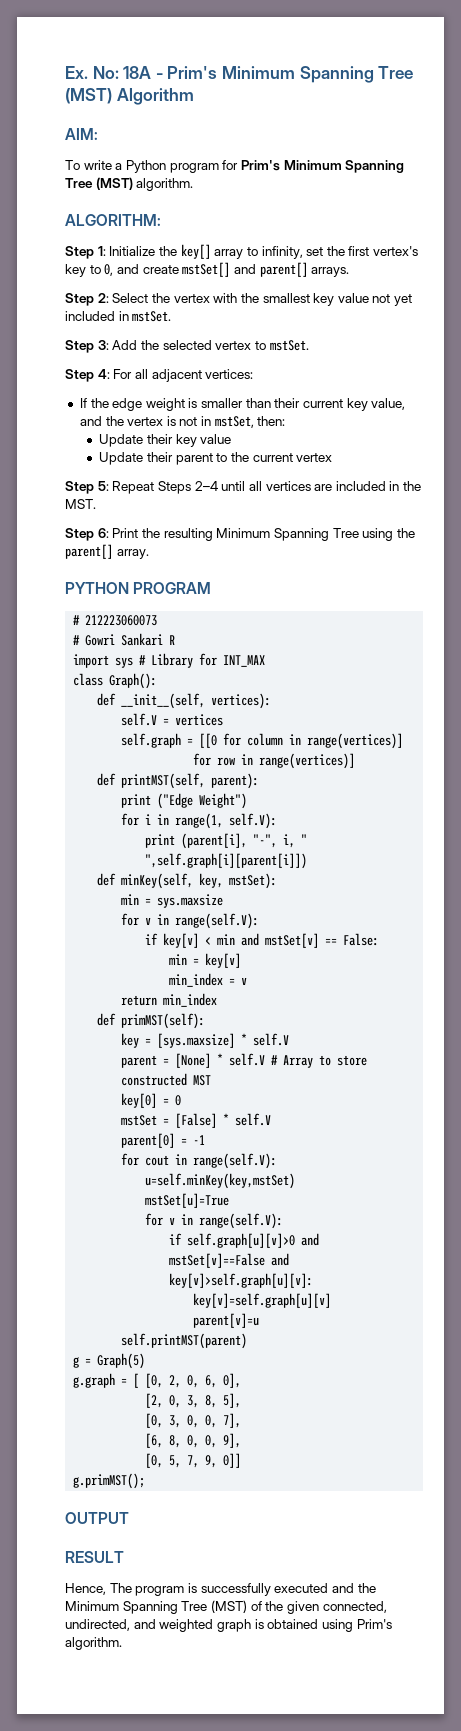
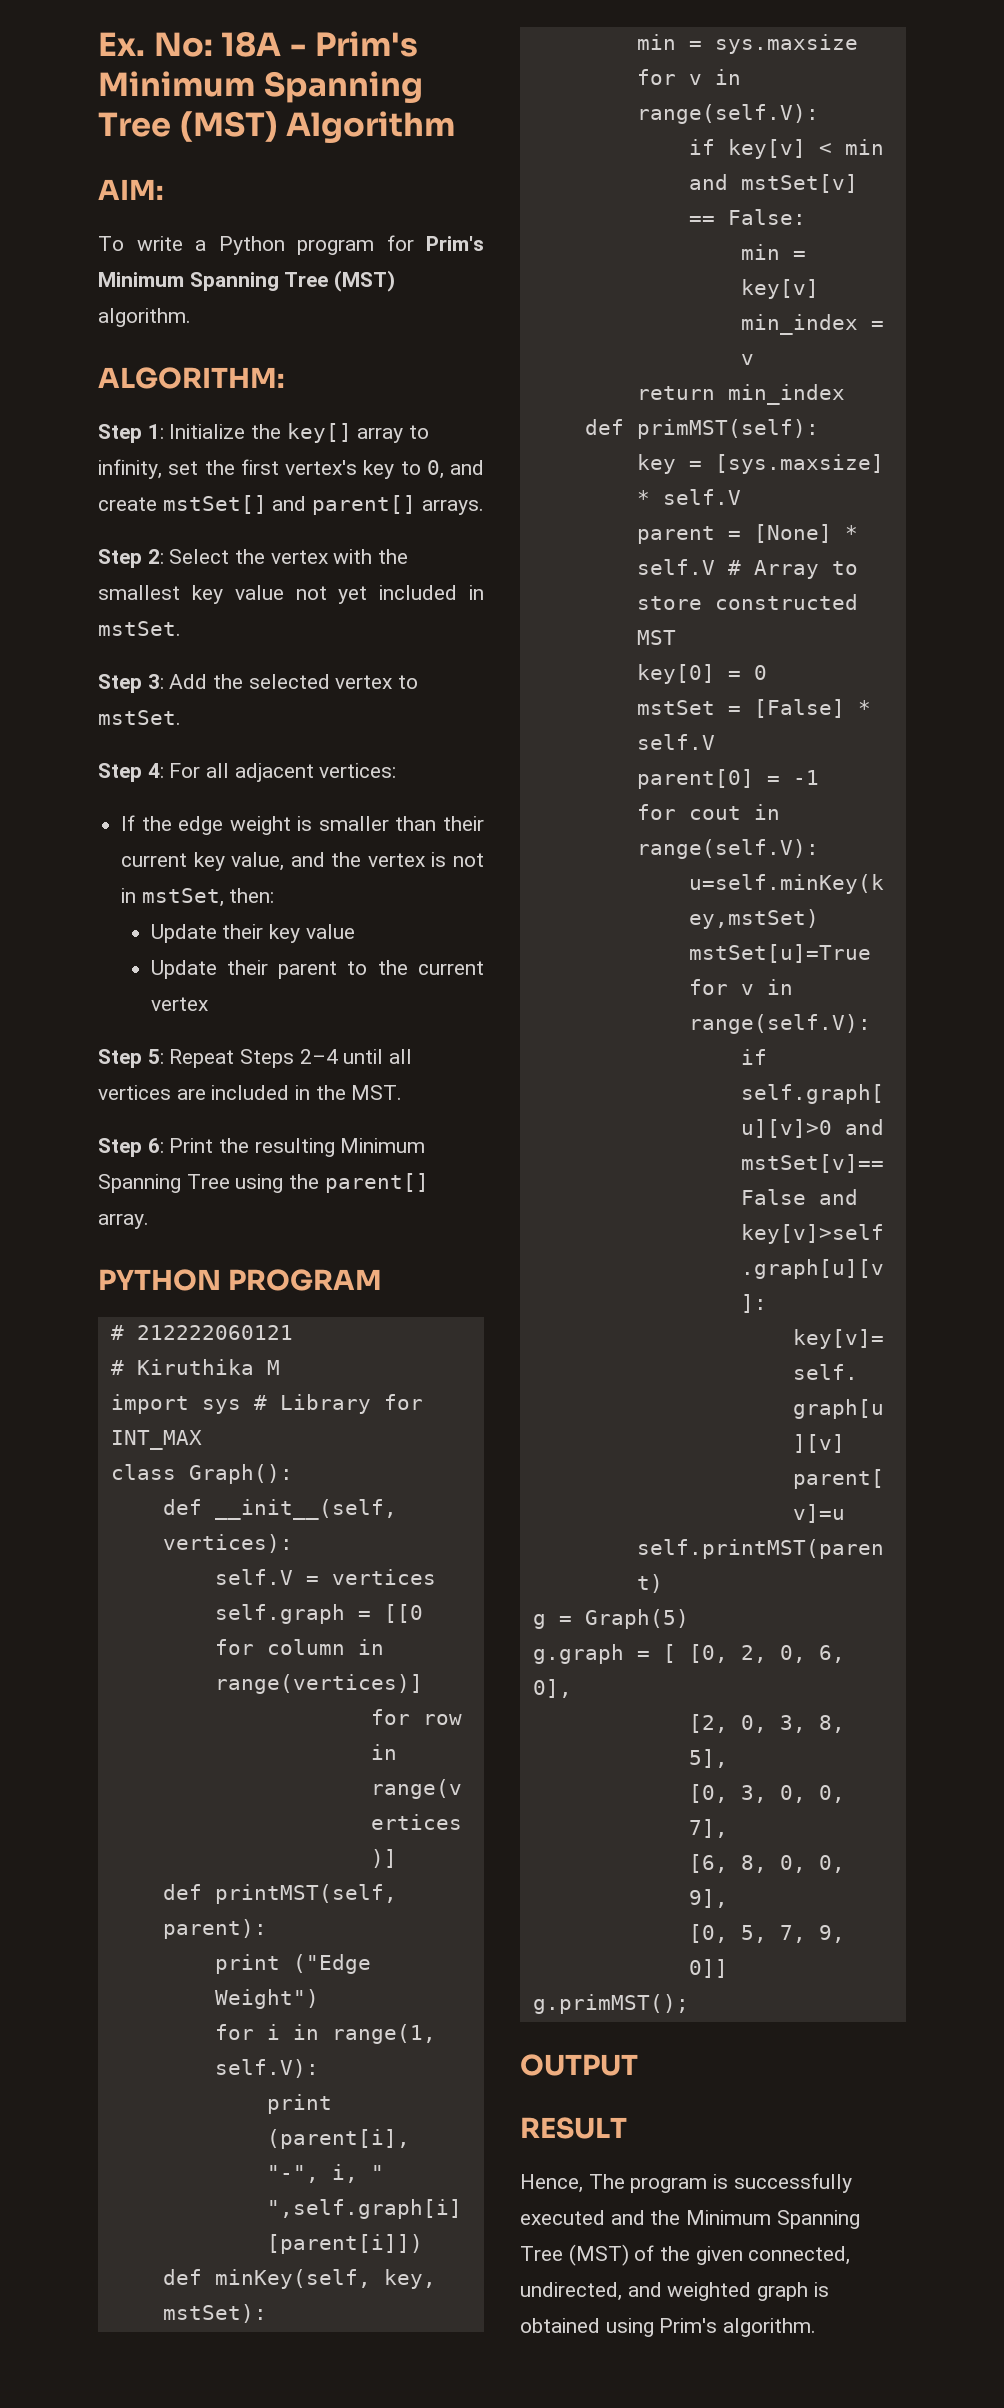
[85,615,158,626] [73,633,176,646] 212223060073 // # Gowri Sankari R -> [136,1325,293,1340] [110,1359,280,1375] 212222060121 // # Kiruthika M

